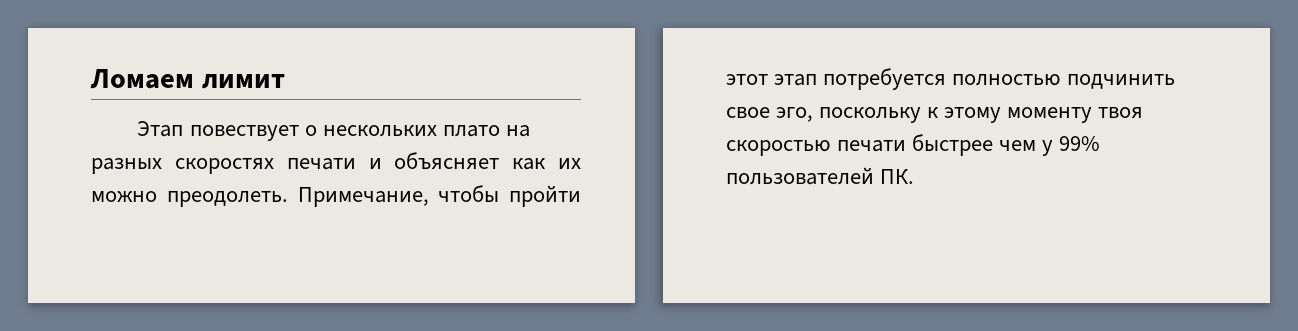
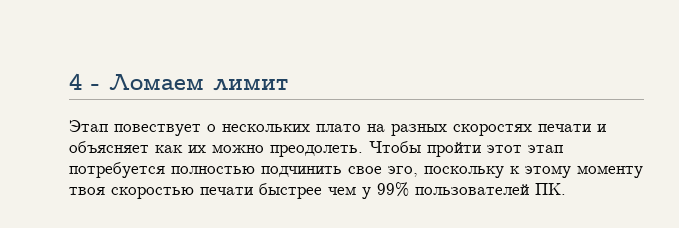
(90, 79) none -> [69,73,100,90] 4 -
[297,185,500,207] Примечание, чтобы -> [369,141,421,153] Чтобы

